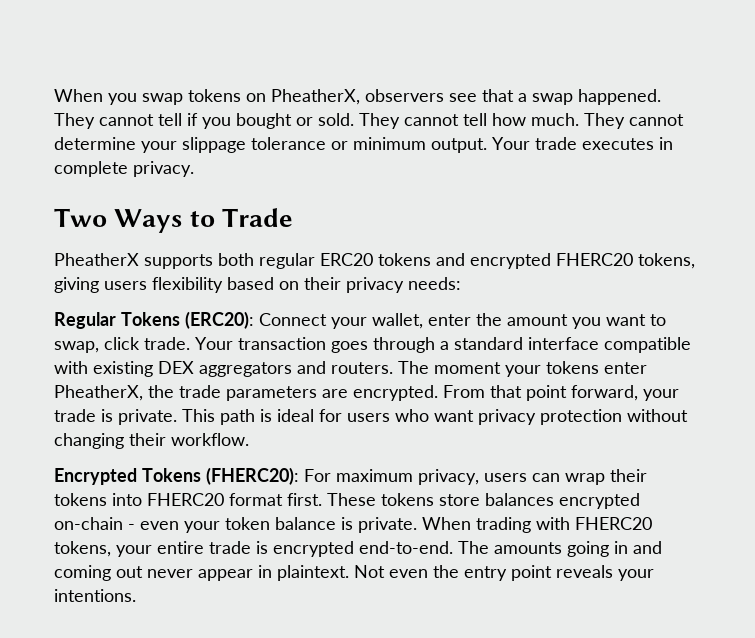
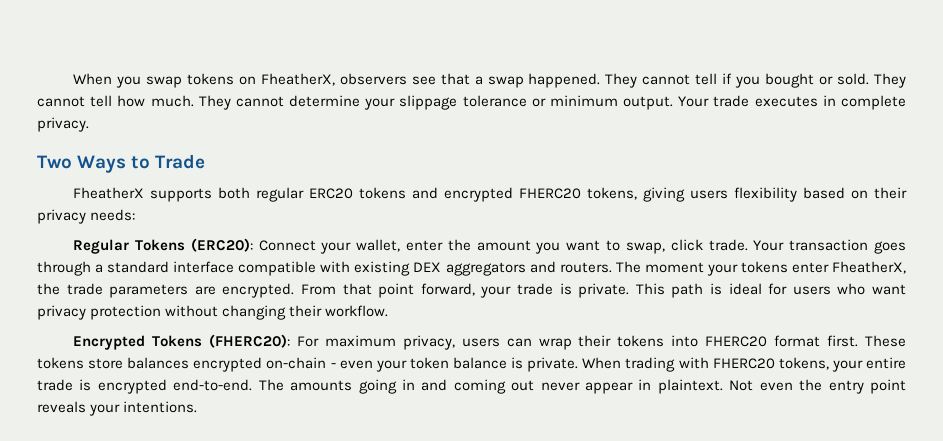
[271,89,360,105] PheatherX, -> [260,73,335,86] FheatherX,
[54,253,139,266] PheatherX -> [73,187,145,199] FheatherX
[54,385,143,401] PheatherX, -> [832,261,906,274] FheatherX,

